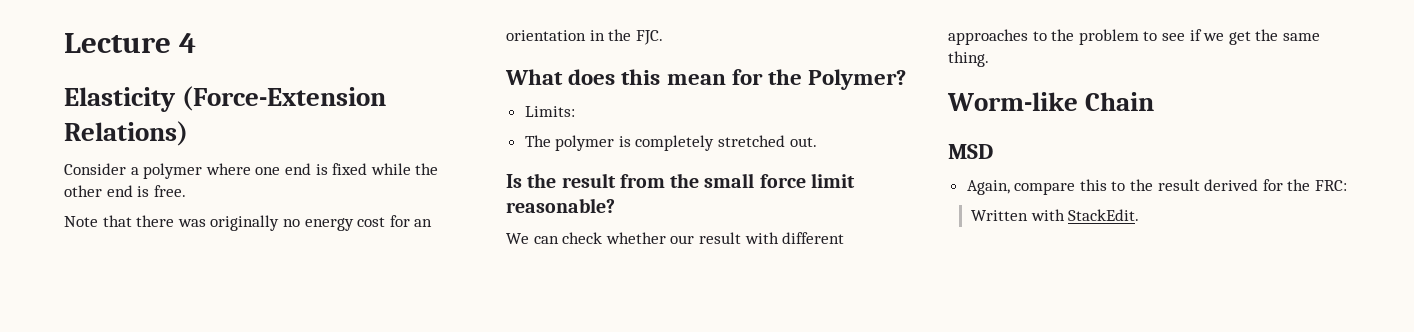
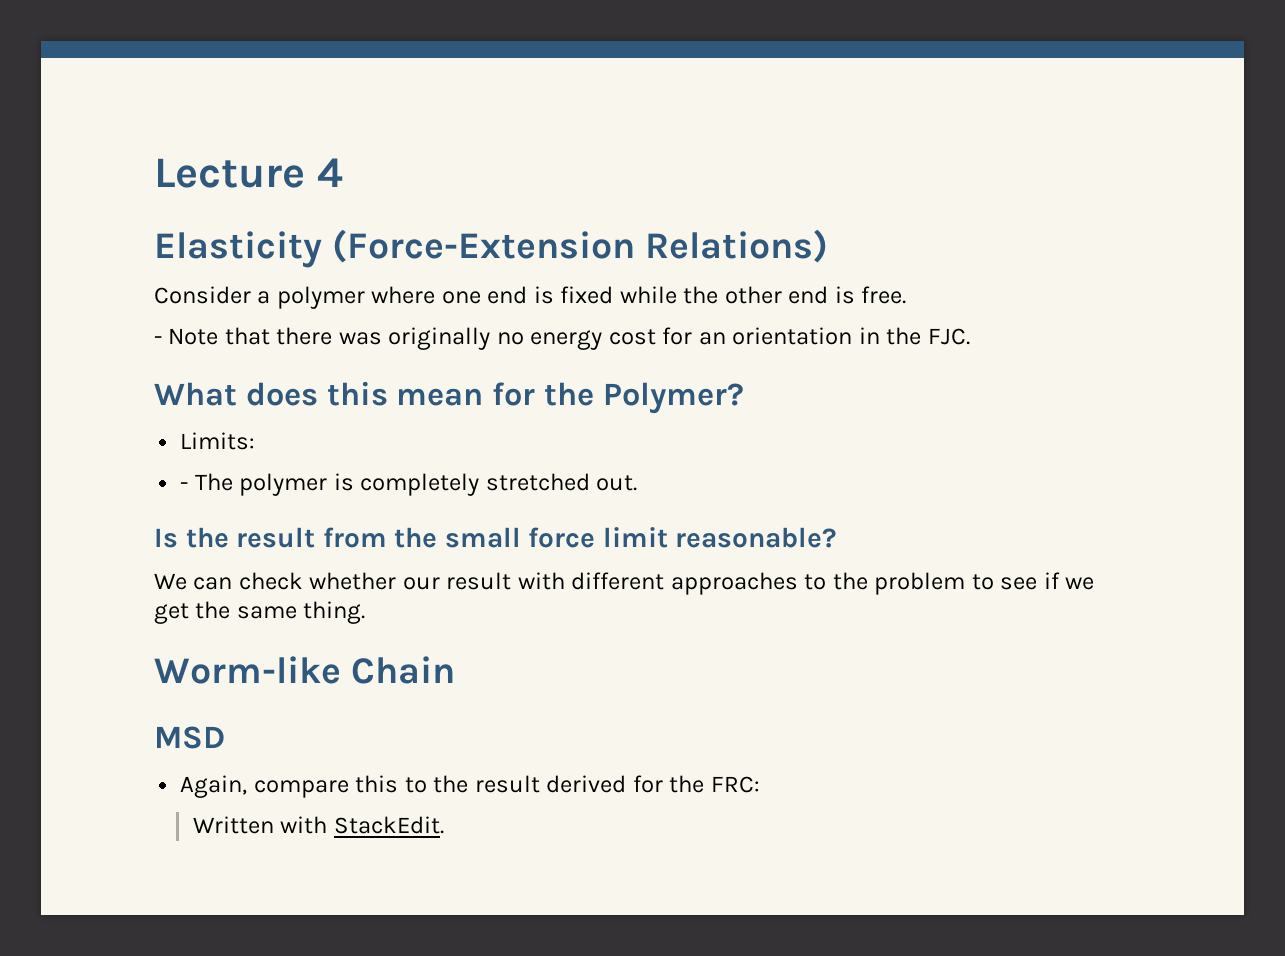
(186, 191) none -> [154,336,162,344] -
(575, 111) none -> [180,482,189,490] -

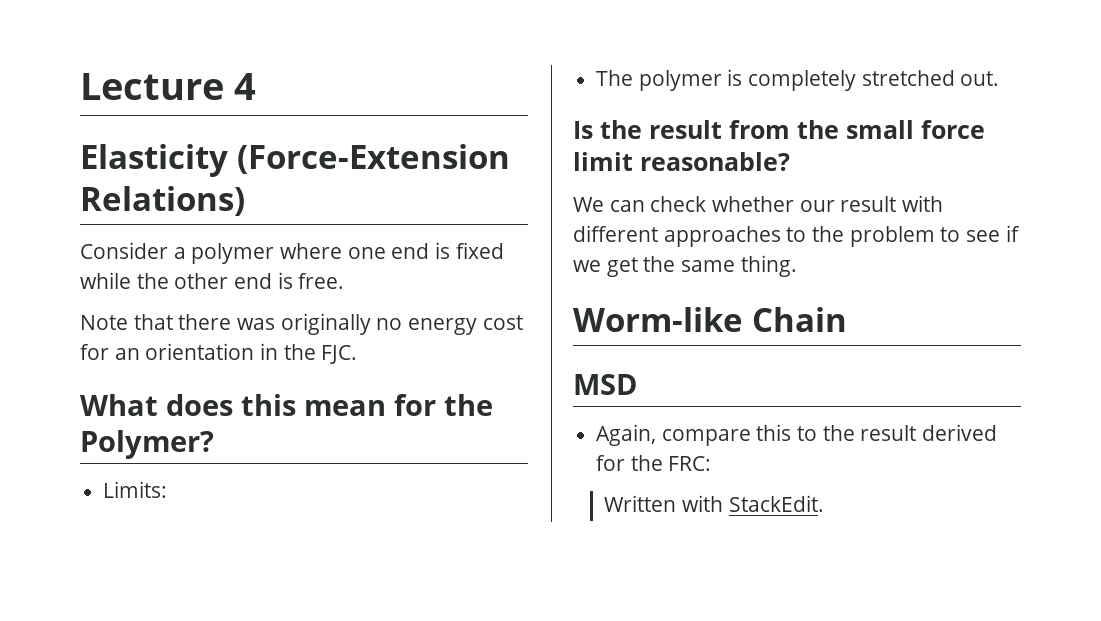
[154,336,162,344] - -> (345, 281) none
[180,482,189,490] - -> (168, 489) none

